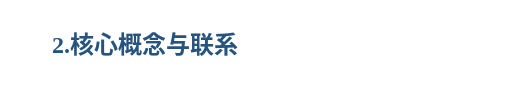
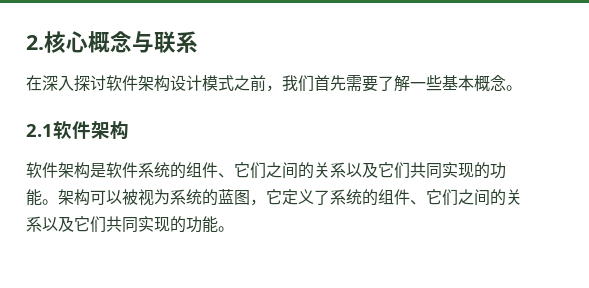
(238, 44) none -> [26,75,522,92] [26,121,129,140] [26,162,506,179] [26,189,522,206] [26,216,234,233] // 在深入探讨软件架构设计模式之前，我们首先需要了解一些基本概念。 // 2.1软件架构 // 软件架构是软件系统的组件、它们之间的关系以及它们共同实现的功能。架构可以被视为系统的蓝图，它定义了系统的组件、它们之间的关系以及它们共同实现的功能。

